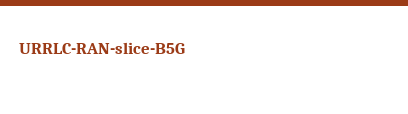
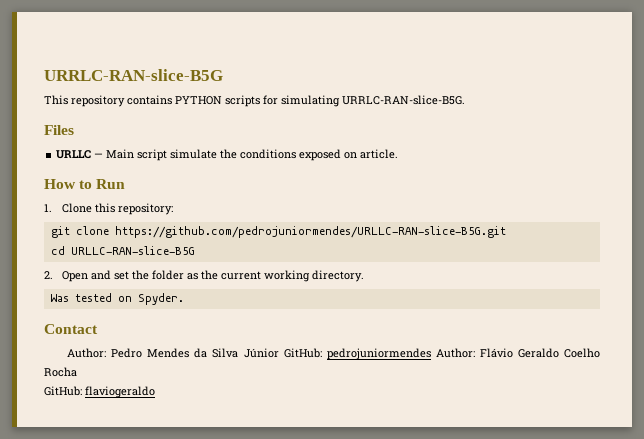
(185, 48) none -> [44,95,465,107] [44,125,74,135] [56,149,399,161] [44,179,126,189] [44,203,174,215] [50,226,506,238] [50,246,195,255] [44,270,365,282] [50,293,184,305] [44,324,98,334] [67,348,600,360] [44,367,77,377] [44,386,155,398] // This repository contains PYTHON scripts for simulating URRLC-RAN-slice-B5G. // Files // URLLC — Main script simulate the conditions exposed on article. // How to Run // 1. Clone this repository: // git clone https://github.com/pedrojuniormendes/URLLC-RAN-slice-B5G.git // cd URLLC-RAN-slice-B5G // 2. Open and set the folder as the current working directory. // Was tested on Spyder. // Contact // Author: Pedro Mendes da Silva Júnior GitHub: pedrojuniormendes Author: Flávio Geraldo Coelho Rocha // GitHub: flaviogeraldo

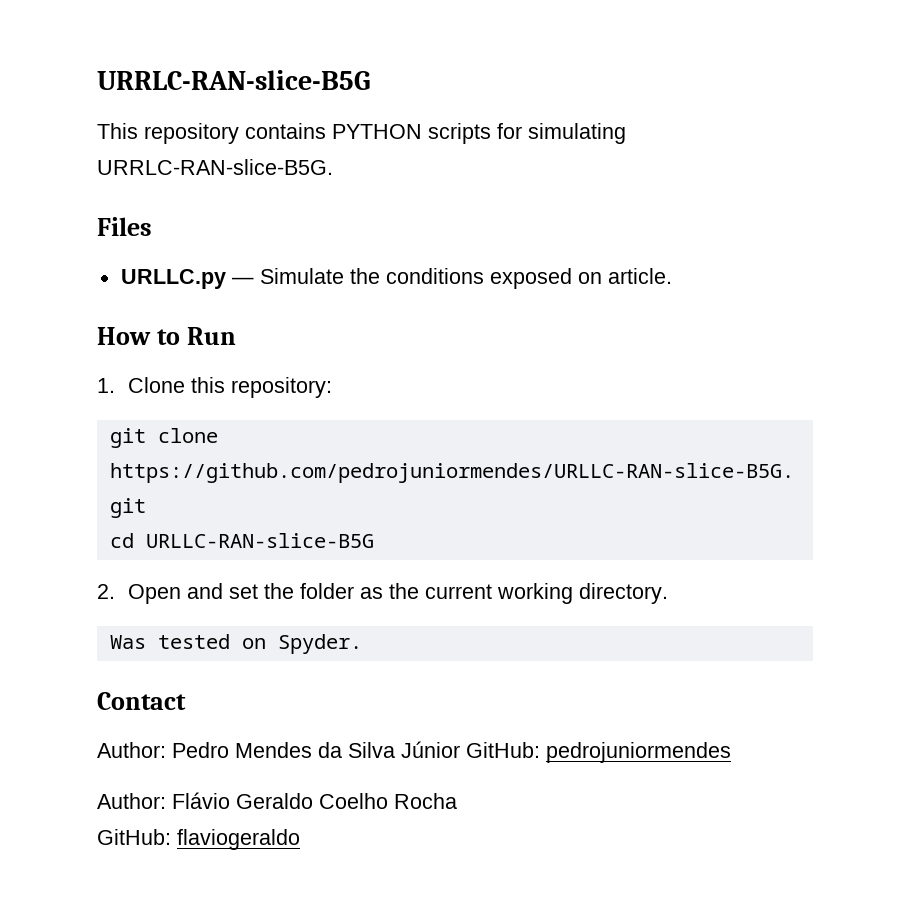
[56,149,218,161] URLLC — Main script simulate -> [120,268,344,289] URLLC.py — Simulate
(431, 354) none -> (731, 752) //

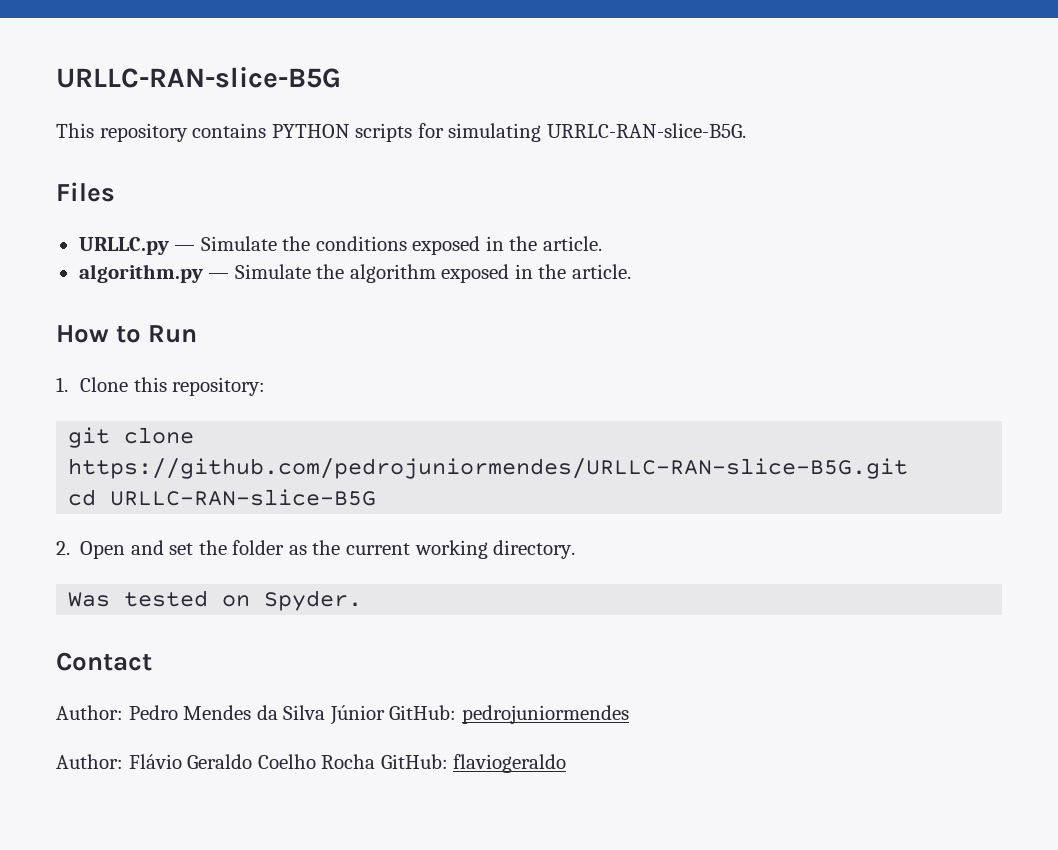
[97,70,370,90] URRLC-RAN-slice-B5G -> [56,67,341,88] URLLC-RAN-slice-B5G
[577,272,602,284] on -> [485,236,602,251] [78,264,567,283] in the article. // algorithm.py — Simulate the algorithm exposed in the
(457, 801) // -> (376, 761) none

